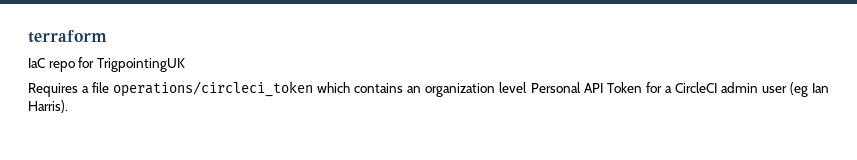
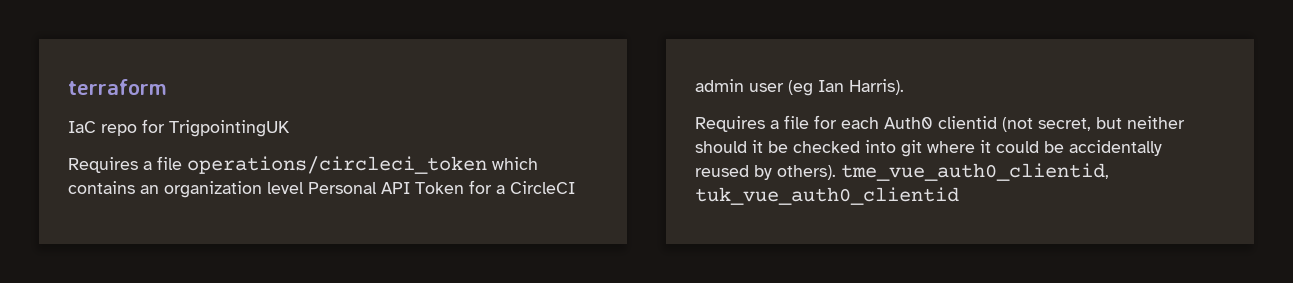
(68, 106) none -> [695,115,1185,132] [695,140,1162,157] [695,163,1109,181] [695,187,959,205] // Requires a file for each Auth0 clientid (not secret, but neither should it be checked into git where it could be accidentally reused by others). tme_vue_auth0_clientid, tuk_vue_auth0_clientid

